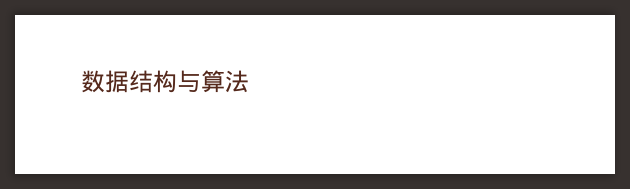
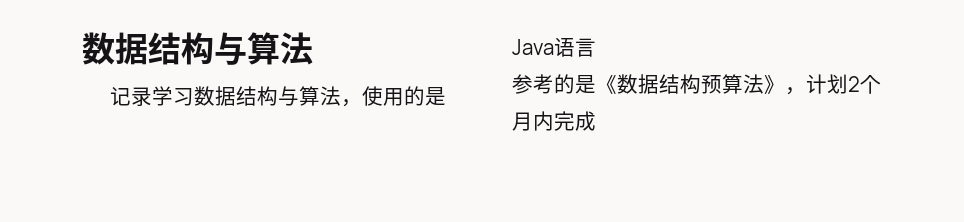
[81,70,249,93] 数据结构与算法 -> [82,32,313,65] [109,86,446,107] [512,37,596,57] [512,74,881,95] [512,111,596,131] 数据结构与算法 // 记录学习数据结构与算法，使用的是Java语言 // 参考的是《数据结构预算法》，计划2个月内完成

